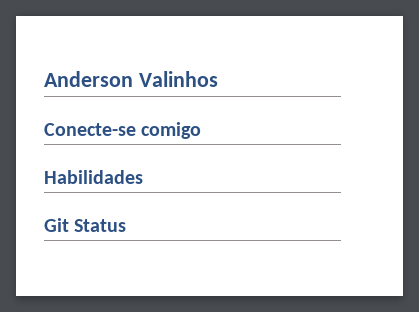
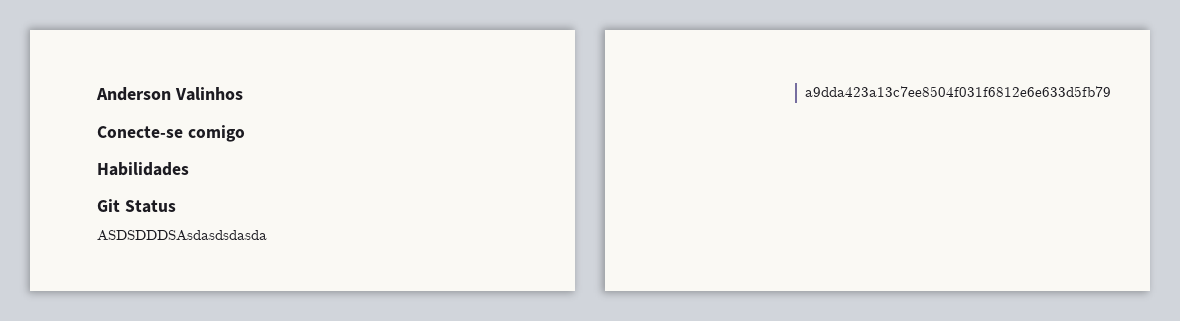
(127, 225) none -> [97,230,267,241] [805,86,1112,97] // ASDSDDDSAsdasdsdasda // a9dda423a13c7ee8504f031f6812e6e633d5fb79

